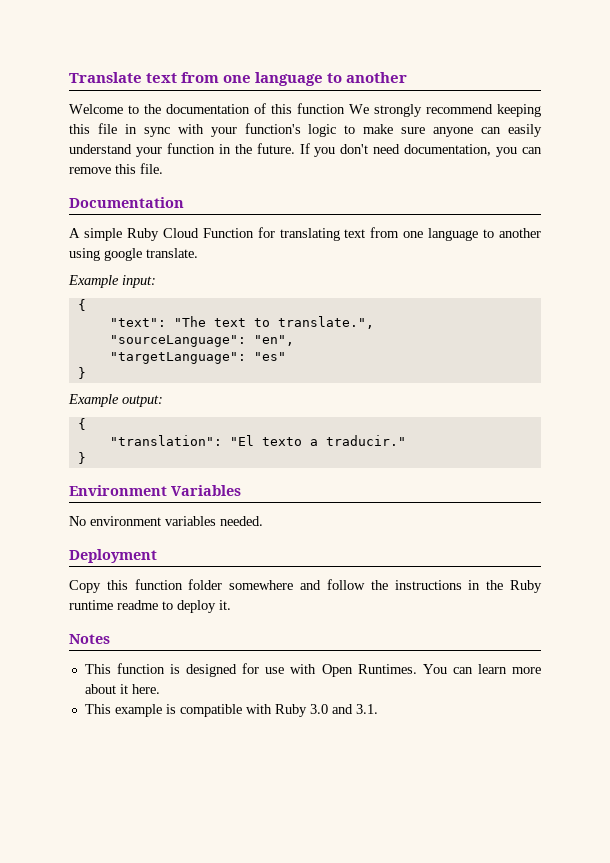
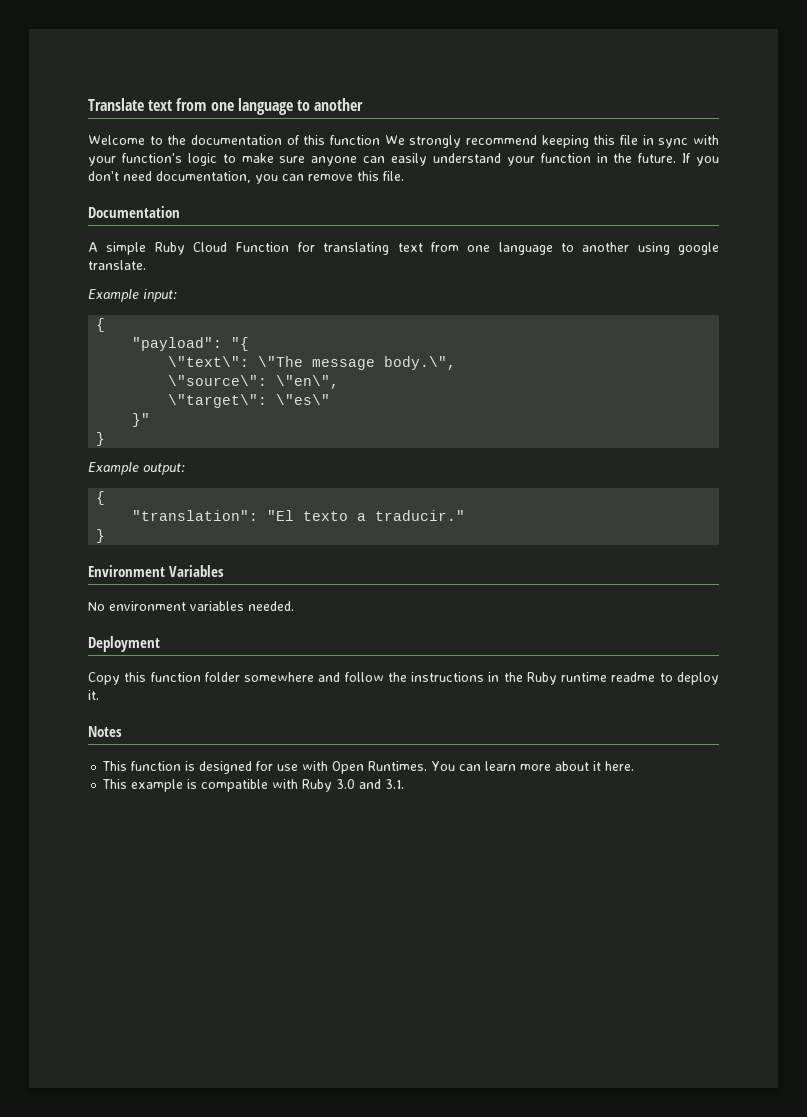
[109,316,374,329] [109,335,294,347] [109,352,286,364] "text": "The text to translate.", // "sourceLanguage": "en", // "targetLanguage": "es" -> [132,337,250,351] [168,356,457,370] [168,375,340,389] [168,394,331,408] [132,413,151,427] "payload": "{ // \"text\": \"The message body.\", // \"source\": \"en\", // \"target\": \"es\" // }"

